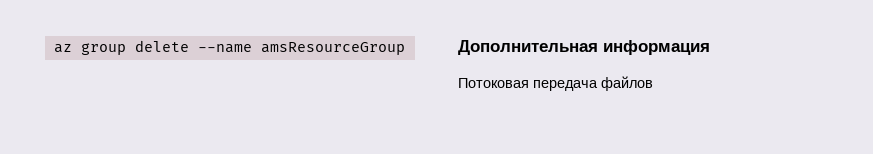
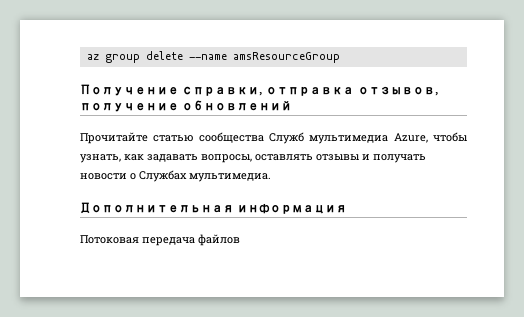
(405, 48) none -> [80,84,439,96] [80,100,293,112] [80,132,467,144] [80,154,426,163] [80,170,271,182] // Получение справки, отправка отзывов, получение обновлений // Прочитайте статью сообщества Служб мультимедиа Azure, чтобы узнать, как задавать вопросы, оставлять отзывы и получать новости о Службах мультимедиа.

